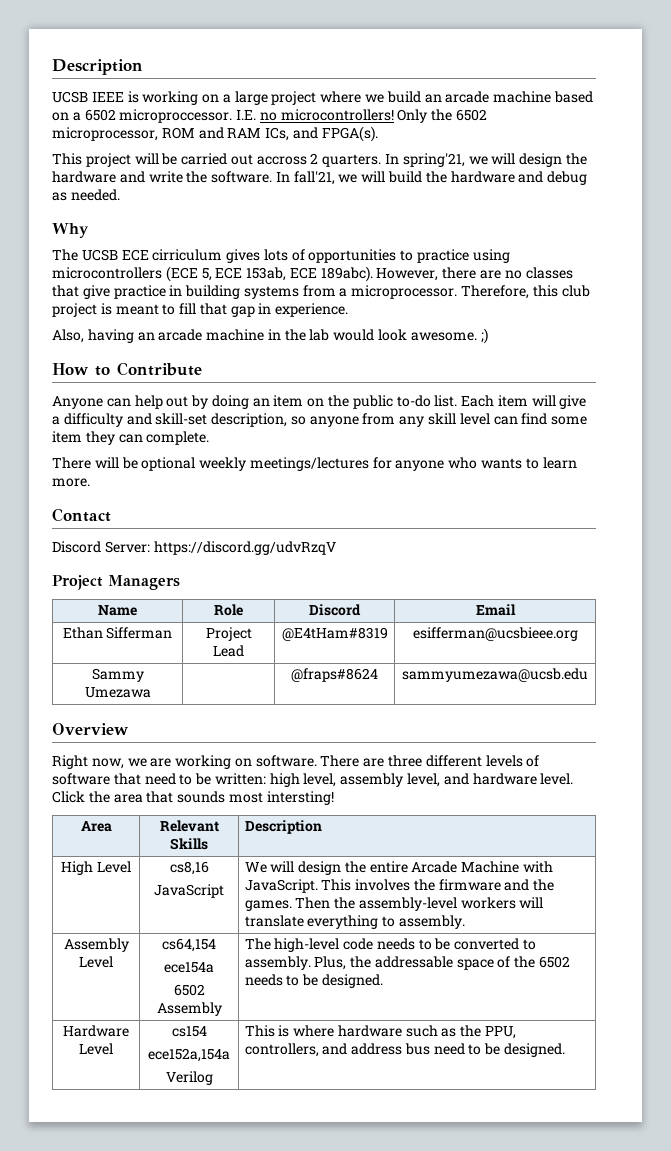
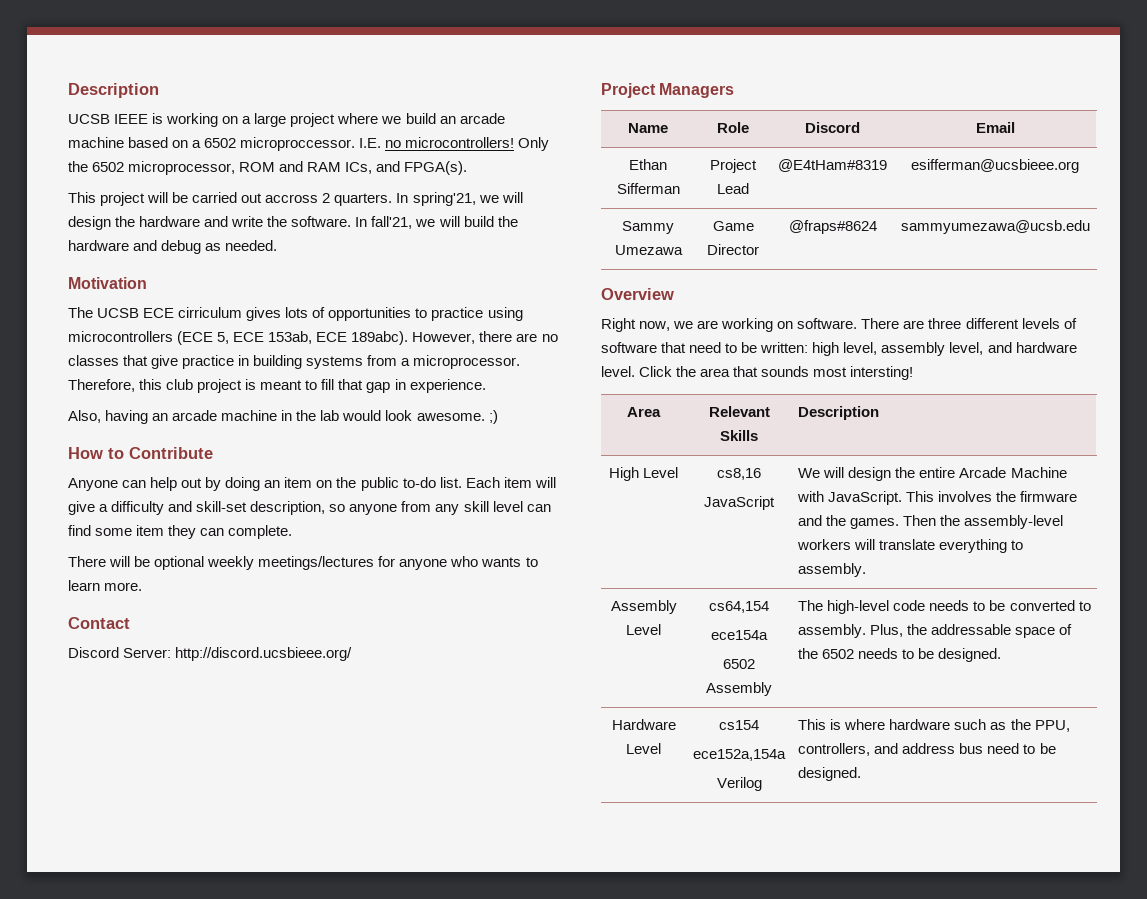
[52,223,89,238] Why -> [68,277,147,289] Motivation
[153,541,336,555] https://discord.gg/udvRzqV -> [175,647,353,661] http://discord.ucsbieee.org/
(151, 692) none -> [712,221,754,231] [707,244,759,255] Game Director

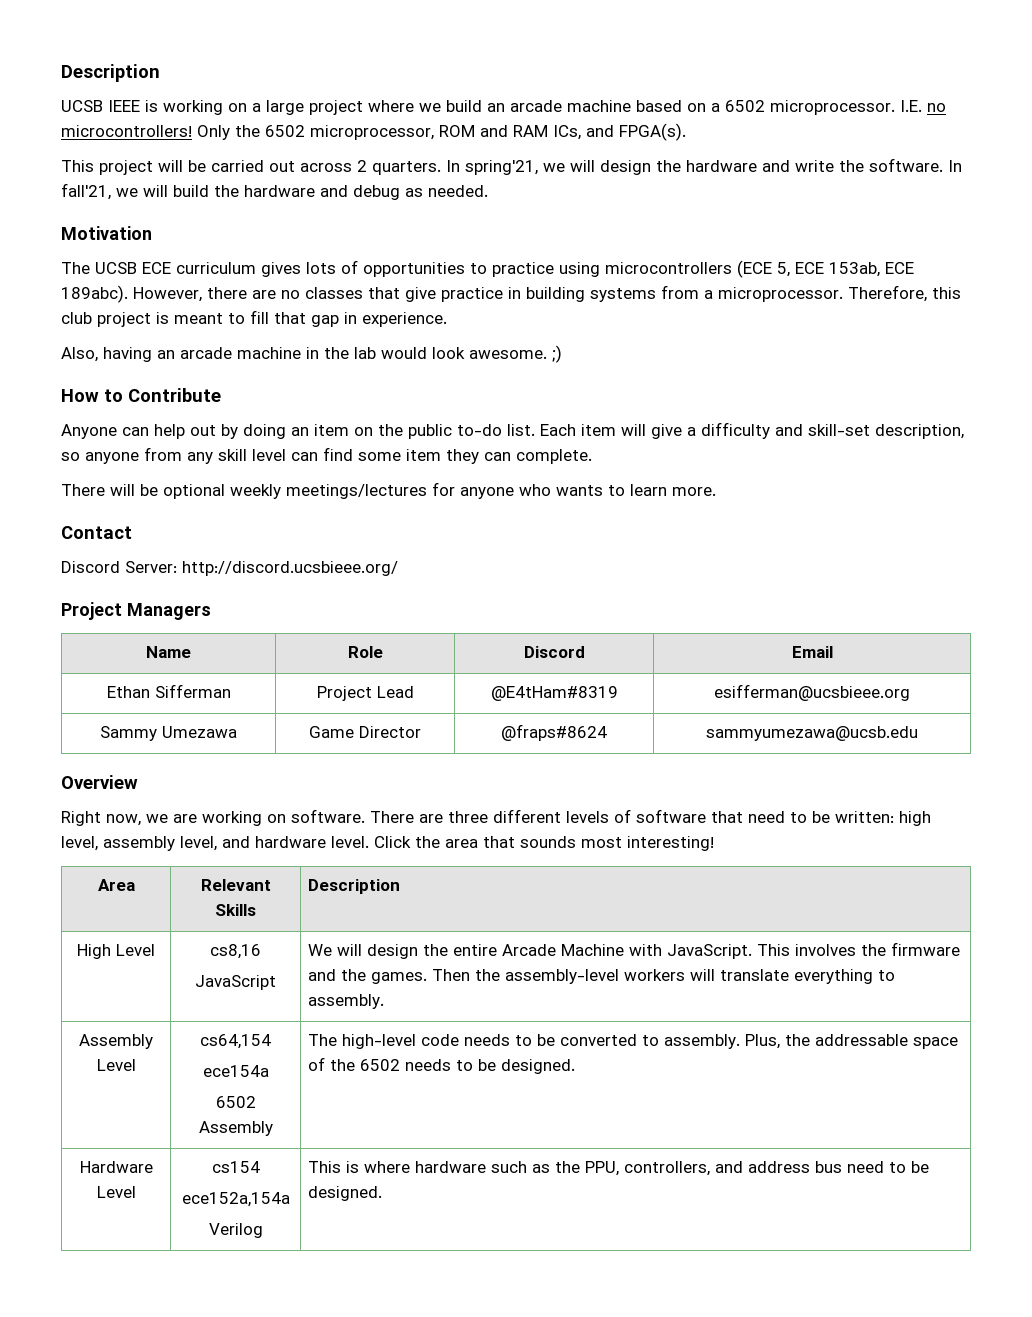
[240,137,356,151] microproccessor. -> [770,100,895,115] microprocessor.
[265,194,319,203] accross -> [300,163,352,172] across
[178,307,243,318] cirriculum -> [176,262,256,274] curriculum
[850,366,914,380] intersting! -> [627,836,714,851] interesting!

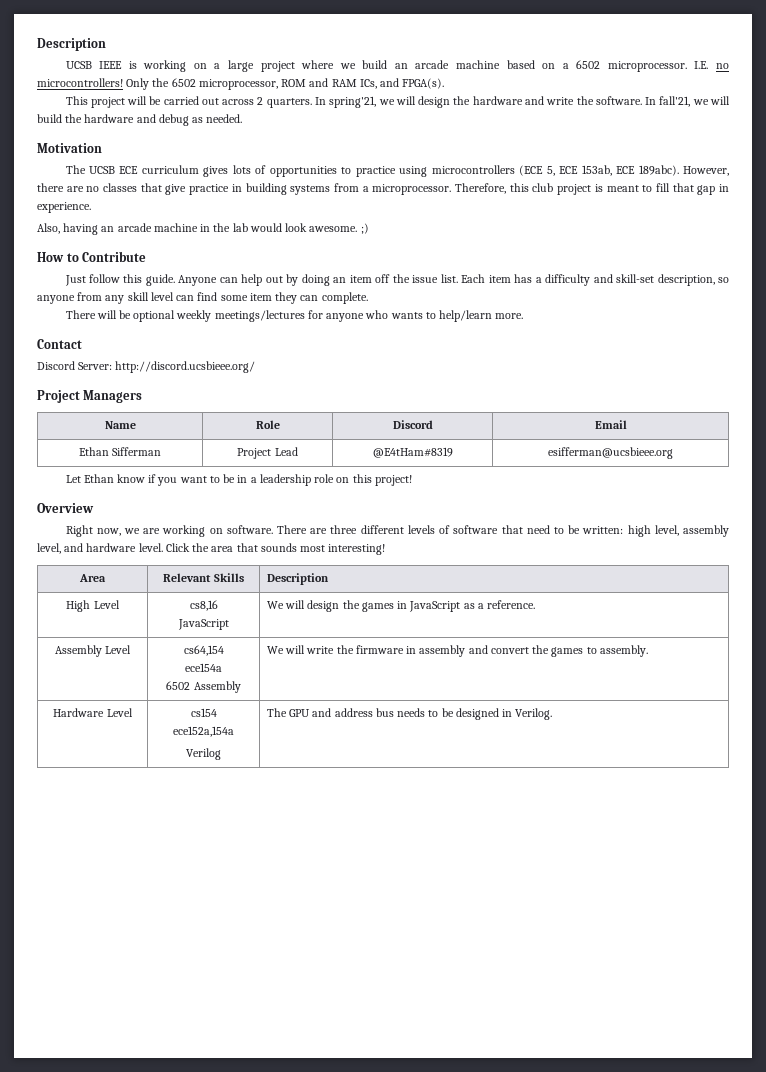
(221, 395) none -> [64,274,175,286] Just follow this guide.
[354,424,502,439] on the public to-do -> [375,274,439,283] off the issue
[621,424,682,439] will give -> [514,274,533,283] has
[630,484,667,496] learn -> [439,310,493,322] help/learn
[100,726,237,741] [309,726,421,738] [501,724,607,741] [706,726,918,741] // Sammy Umezawa | Game Director | @fraps#8624 | sammyumezawa@ucsb.edu -> [65,474,412,486] // Let Ethan know if you want to be in a leadership role on this project!
[453,942,961,959] [308,969,896,984] [308,994,385,1009] entire Arcade Machine with JavaScript. This involves the firmware and the games. Then the assembly-level workers will translate everything to assembly. -> [361,600,536,612] games in JavaScript as a reference.
[308,1034,959,1049] [308,1057,576,1074] The high-level code needs to be converted to assembly. Plus, the addressable space of the 6502 needs to be designed. -> [266,645,648,657] We will write the firmware in assembly and convert the games to assembly.
[308,1161,711,1176] This is where hardware such as the PPU, controllers, -> [266,708,311,717] The GPU
[847,1161,930,1173] [308,1186,383,1201] need to be designed. -> [397,708,553,720] needs to be designed in Verilog.

